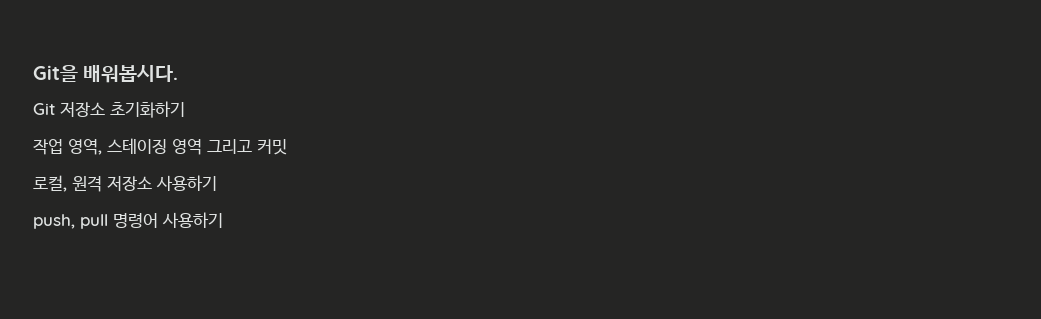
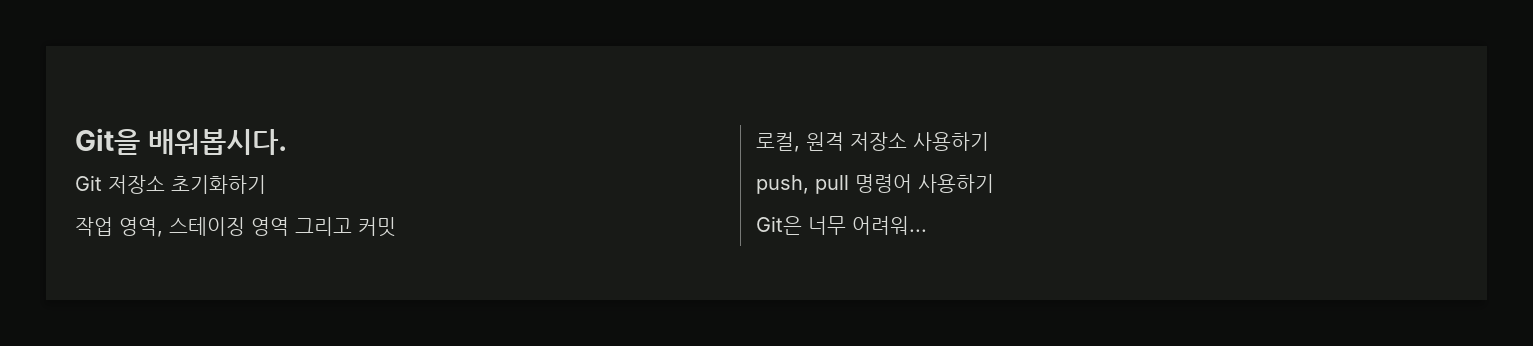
(223, 220) none -> [756,216,927,235] // Git은 너무 어려워...

